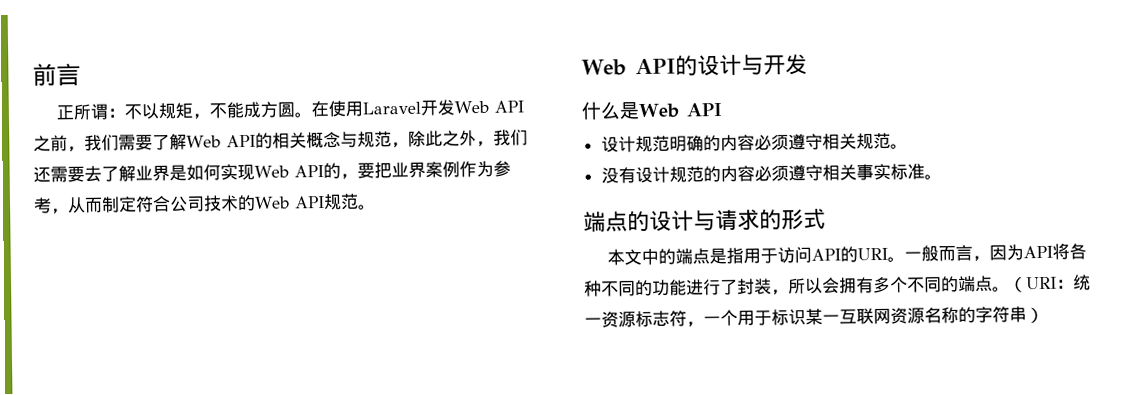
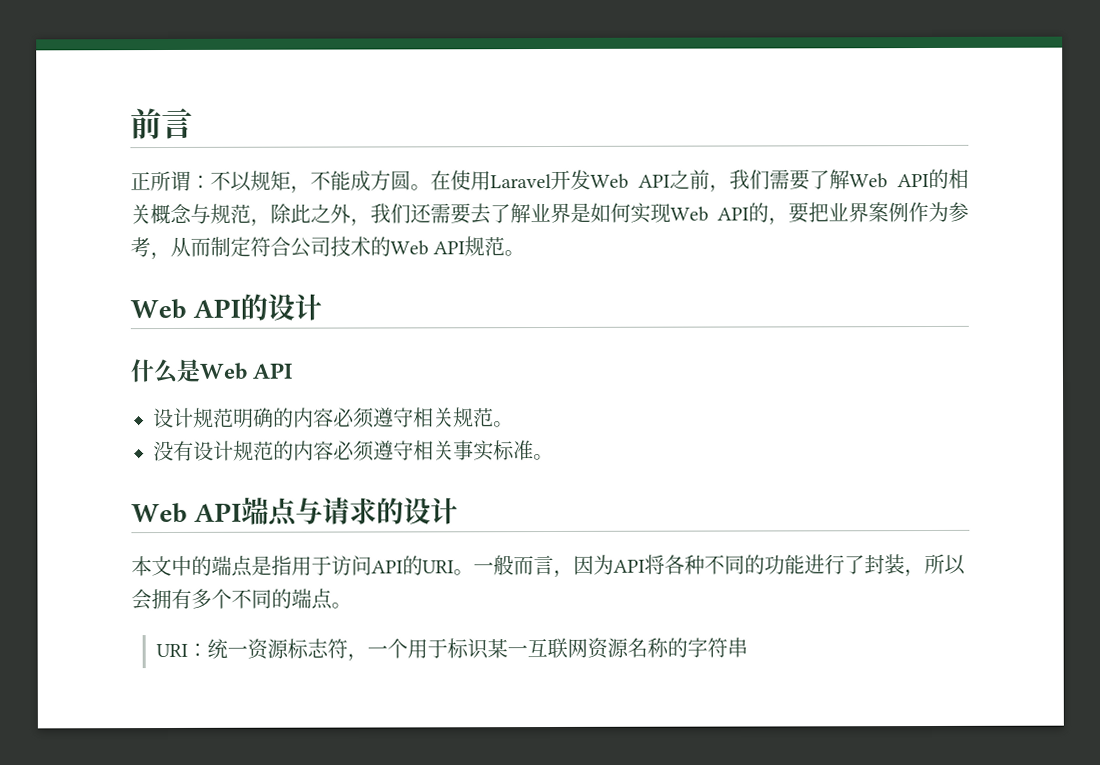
[740,53,808,76] 与开发 -> (323, 307) none
[583,210,694,233] 端点的设计 -> [131,497,299,527] Web API端点
[781,208,826,230] 形式 -> [403,497,459,525] 设计
[1009,276,1027,293] （ -> (352, 605) //
[1026,306,1044,324] ） -> (749, 647) none

